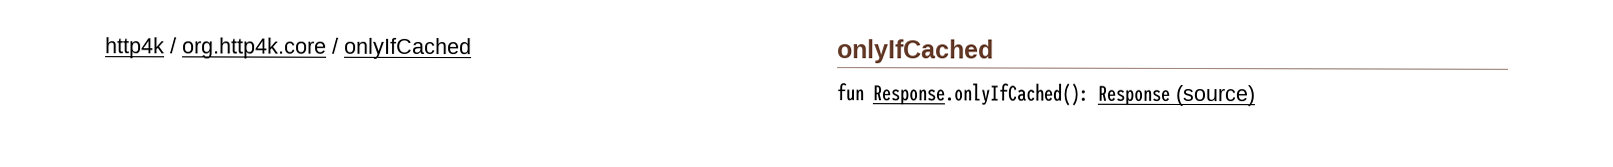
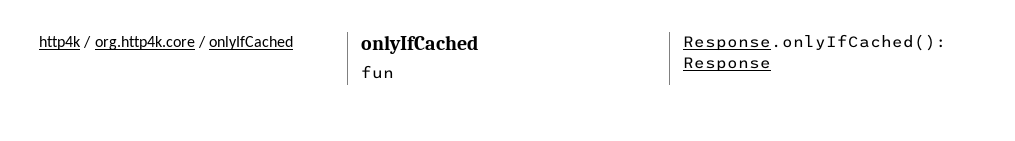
[1175,84,1255,107] (source) -> (771, 64) none

